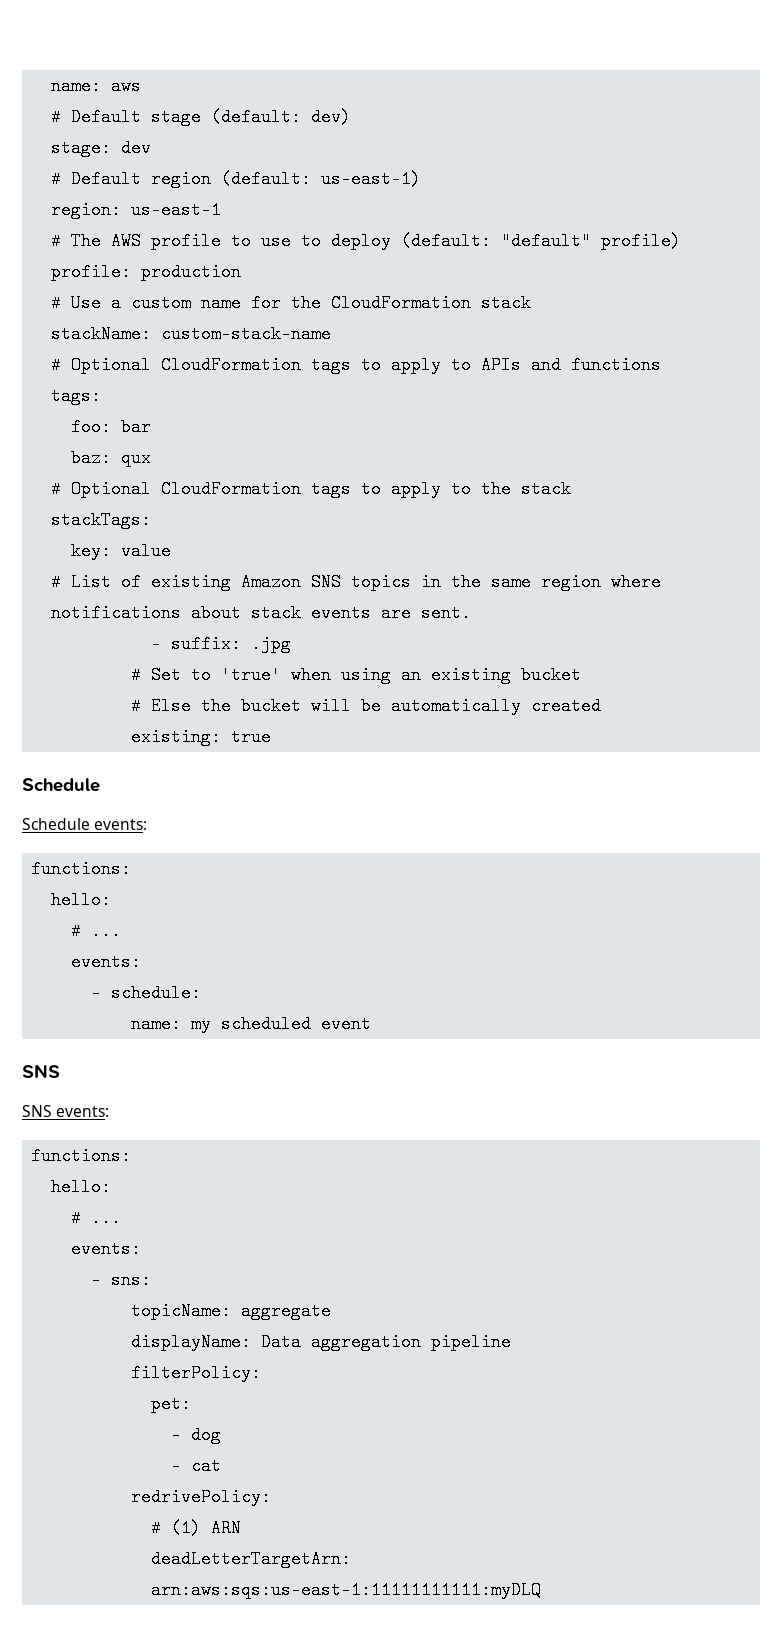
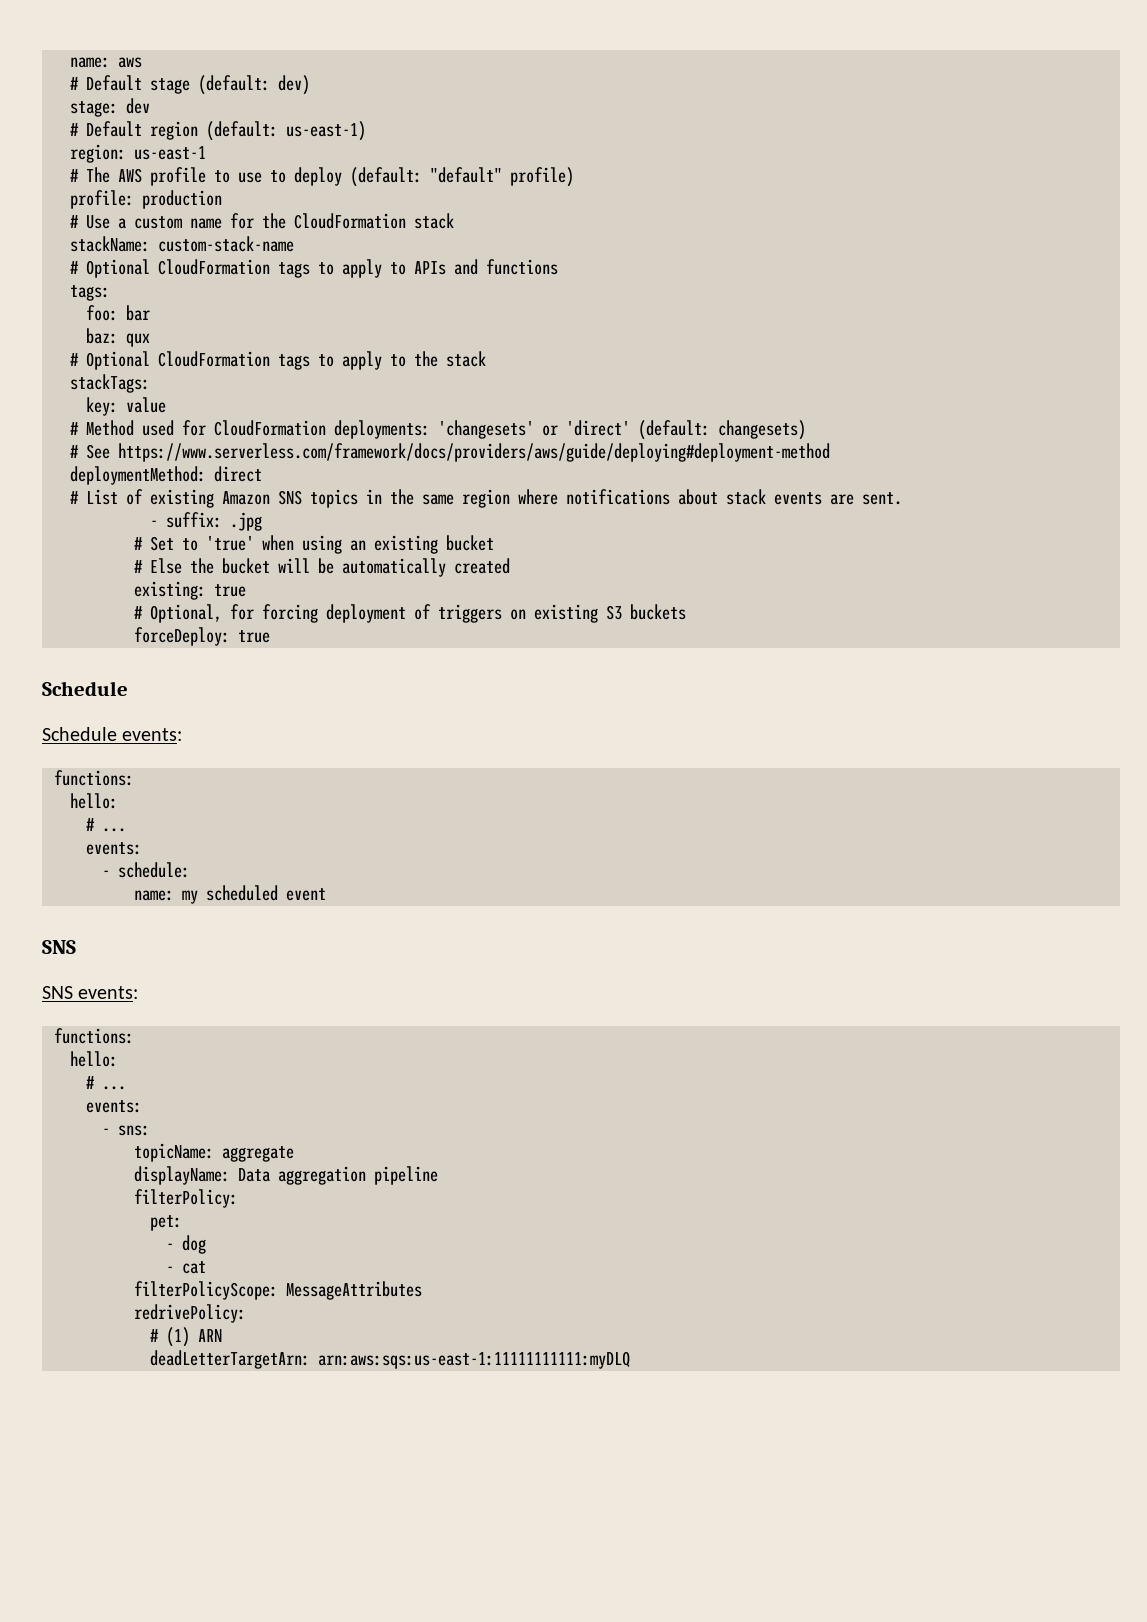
(172, 551) none -> [70,420,806,440] [70,443,830,462] [70,466,262,485] // # Method used for CloudFormation deployments: 'changesets' or 'direct' (default: changesets) // # See https://www.serverless.com/framework/docs/providers/aws/guide/deploying#deployment-method // deploymentMethod: direct
(272, 737) none -> [134,604,686,623] [134,627,270,646] // # Optional, for forcing deployment of triggers on existing S3 buckets // forceDeploy: true
(222, 1466) none -> [134,1281,422,1300] // filterPolicyScope: MessageAttributes

